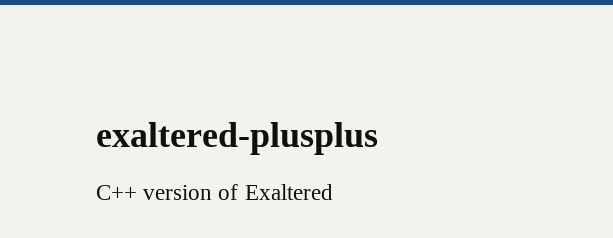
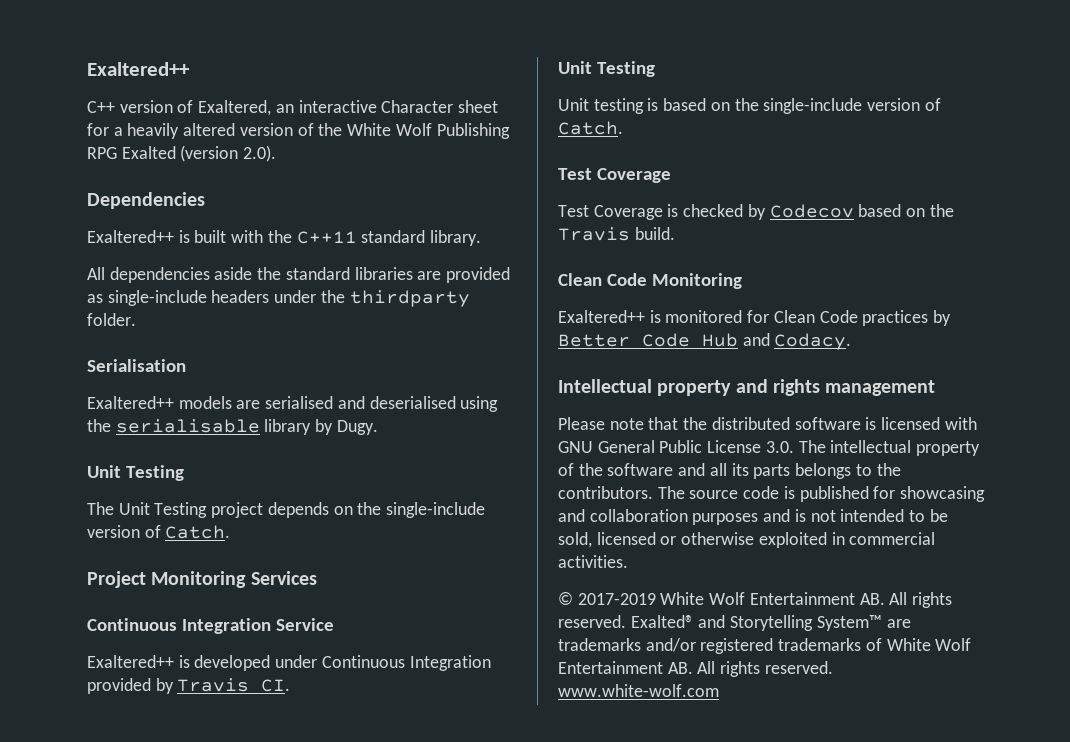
[96,122,378,155] exaltered-plusplus -> [87,62,190,76] Exaltered++
[244,184,333,200] Exaltered -> [198,100,499,116] [87,123,510,139] [87,145,277,162] [87,192,205,209] [87,230,482,246] [87,267,511,283] [87,290,470,307] [87,313,136,326] [87,359,186,372] [87,396,499,412] [87,419,378,435] [87,465,184,481] [87,502,486,518] [87,525,231,539] [87,571,317,588] [87,618,334,634] [87,655,491,671] [87,678,291,694] [558,61,655,77] [558,98,941,114] [558,121,623,135] [558,168,671,183] [558,204,954,220] [558,227,675,241] [558,273,742,289] [558,310,952,326] [558,333,852,350] [558,379,936,396] [558,417,977,430] [558,440,981,456] [558,463,901,479] [558,486,986,502] [558,509,948,525] [558,532,936,548] [558,555,628,568] [558,592,953,608] [558,615,911,631] [558,638,972,654] [558,661,833,677] [558,684,719,697] Exaltered, an interactive Character sheet for a heavily altered version of the White Wolf Publishing RPG Exalted (version 2.0). // Dependencies // Exaltered++ is built with the C++11 standard library. // All dependencies aside the standard libraries are provided as single-include headers under the thirdparty folder. // Serialisation // Exaltered++ models are serialised and deserialised using the serialisable library by Dugy. // Unit Testing // The Unit Testing project depends on the single-include version of Catch. // Project Monitoring Services // Continuous Integration Service // Exaltered++ is developed under Continuous Integration provided by Travis CI. // Unit Testing // Unit testing is based on the single-include version of Catch. // Test Coverage // Test Coverage is checked by Codecov based on the Travis build. // Clean Code Monitoring // Exaltered++ is monitored for Clean Code practices by Better Code Hub and Codacy. // Intellectual property and rights management // Please note that the distributed software is licensed with GNU General Public License 3.0. The intellectual property of the software and all its parts belongs to the contributors. The source code is published for showcasing and collaboration purposes and is not intended to be sold, licensed or otherwise exploited in commercial activities. // © 2017-2019 White Wolf Entertainment AB. All rights reserved. Exalted® and Storytelling System™ are trademarks and/or registered trademarks of White Wolf Entertainment AB. All rights reserved. www.white-wolf.com

